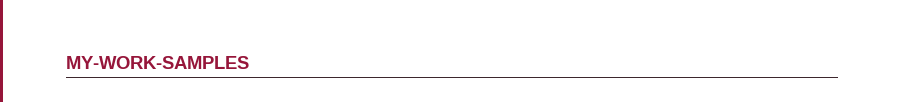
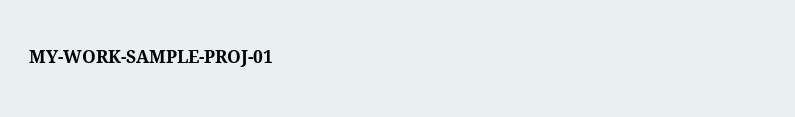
[66,56,249,69] MY-WORK-SAMPLES -> [29,50,273,67] MY-WORK-SAMPLE-PROJ-01

